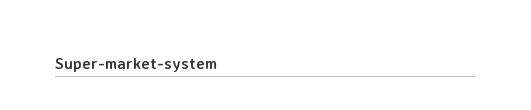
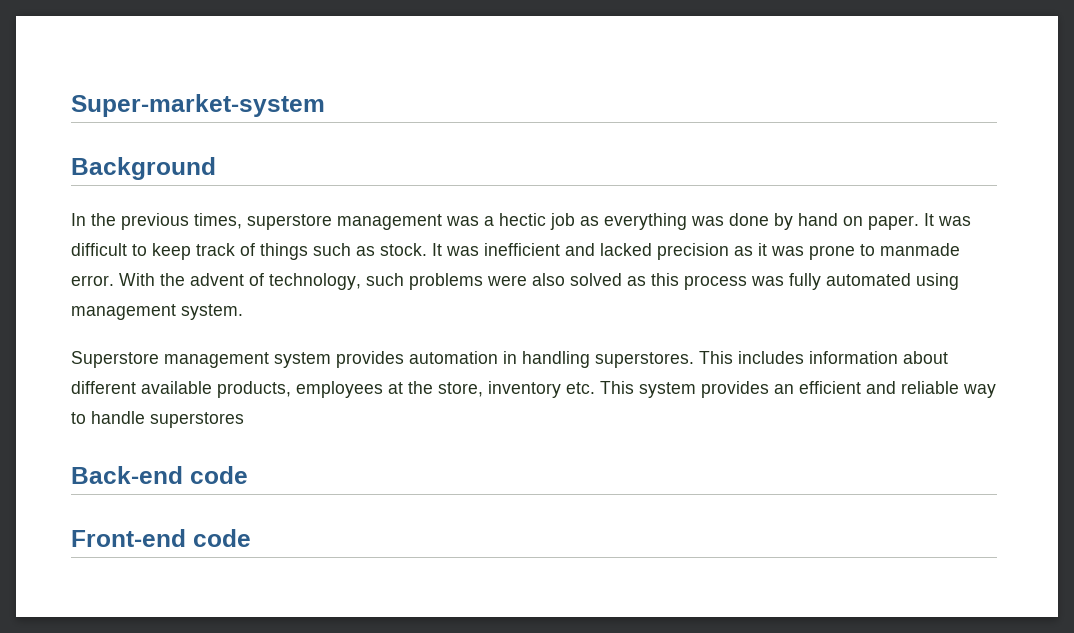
(217, 65) none -> [71,157,216,180] [71,213,971,230] [71,243,960,260] [71,273,959,290] [71,304,243,320] [71,351,948,368] [71,381,996,398] [71,411,244,428] [71,466,248,484] [71,529,251,547] // Background // In the previous times, superstore management was a hectic job as everything was done by hand on paper. It was difficult to keep track of things such as stock. It was inefficient and lacked precision as it was prone to manmade error. With the advent of technology, such problems were also solved as this process was fully automated using management system. // Superstore management system provides automation in handling superstores. This includes information about different available products, employees at the store, inventory etc. This system provides an efficient and reliable way to handle superstores // Back-end code // Front-end code

